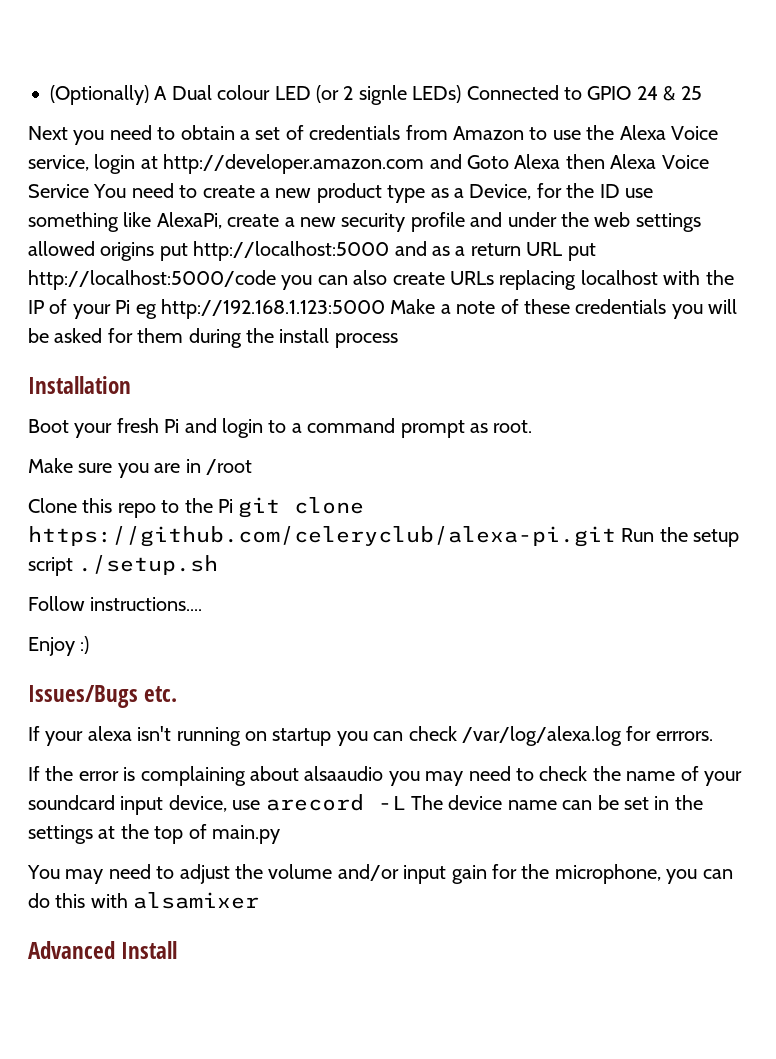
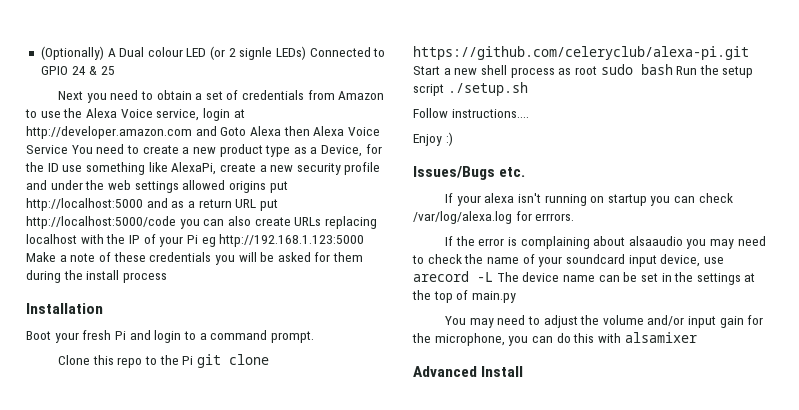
[400,420,533,438] [28,458,253,478] prompt as root. // Make sure you are in /root -> [270,331,314,343] prompt.
(616, 536) none -> [413,64,673,78] Start a new shell process as root sudo bash

